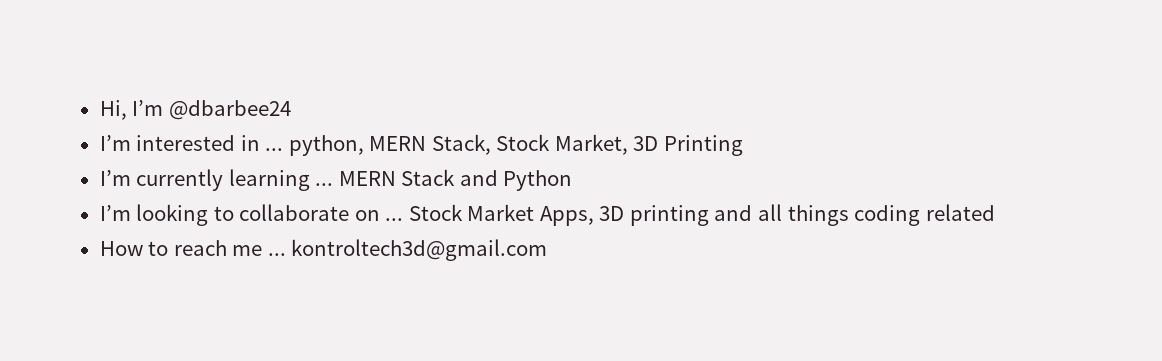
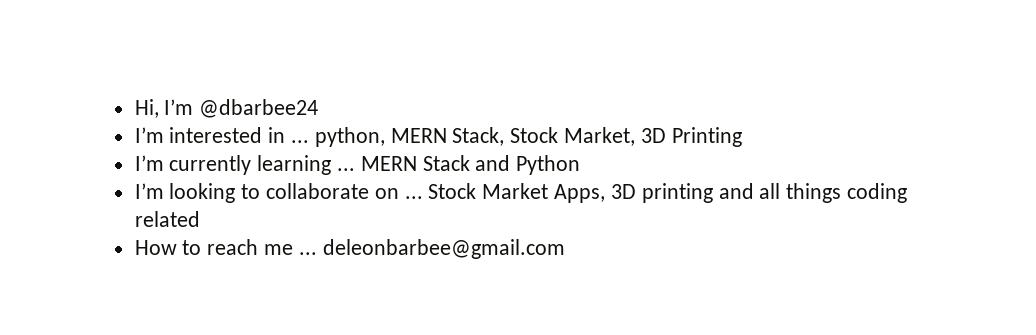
[291,239,548,261] kontroltech3d@gmail.com -> [322,239,565,259] deleonbarbee@gmail.com

